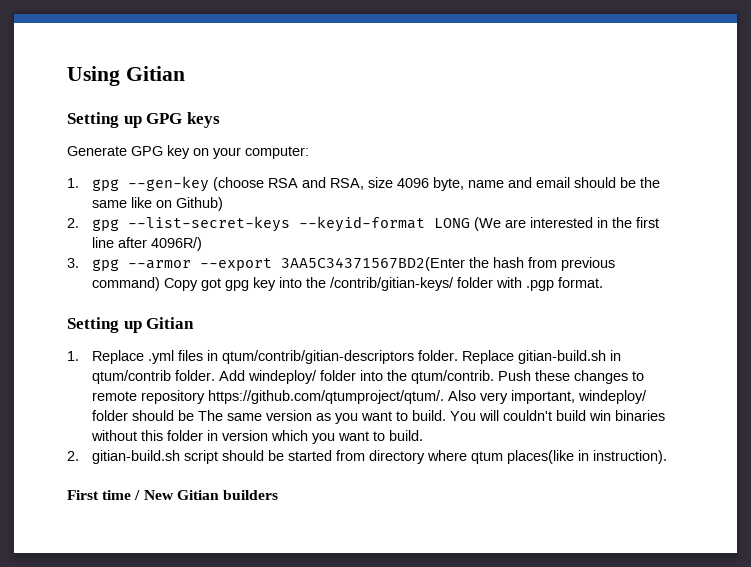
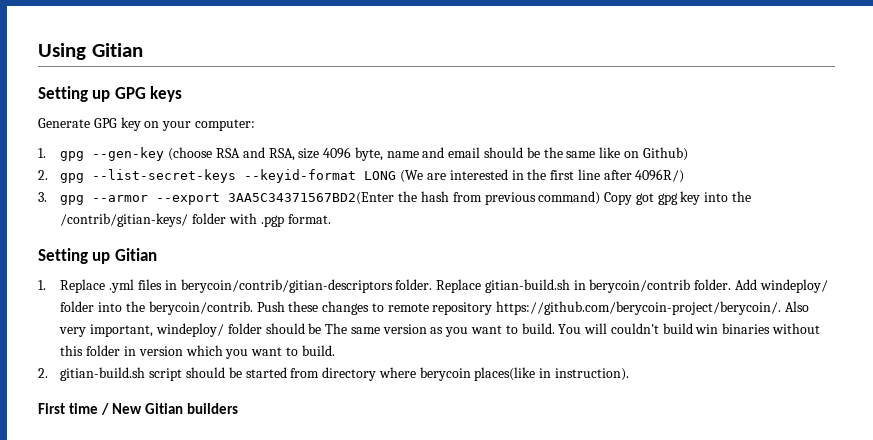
[222,350,415,364] qtum/contrib/gitian-descriptors -> [180,279,393,293] berycoin/contrib/gitian-descriptors
[92,370,172,384] qtum/contrib -> [589,279,691,293] berycoin/contrib
[411,370,495,384] qtum/contrib. -> [148,301,253,315] berycoin/contrib.
[208,390,445,404] https://github.com/qtumproject/qtum/. -> [496,301,782,315] https://github.com/berycoin-project/berycoin/.
[471,451,504,464] qtum -> [419,367,471,381] berycoin

